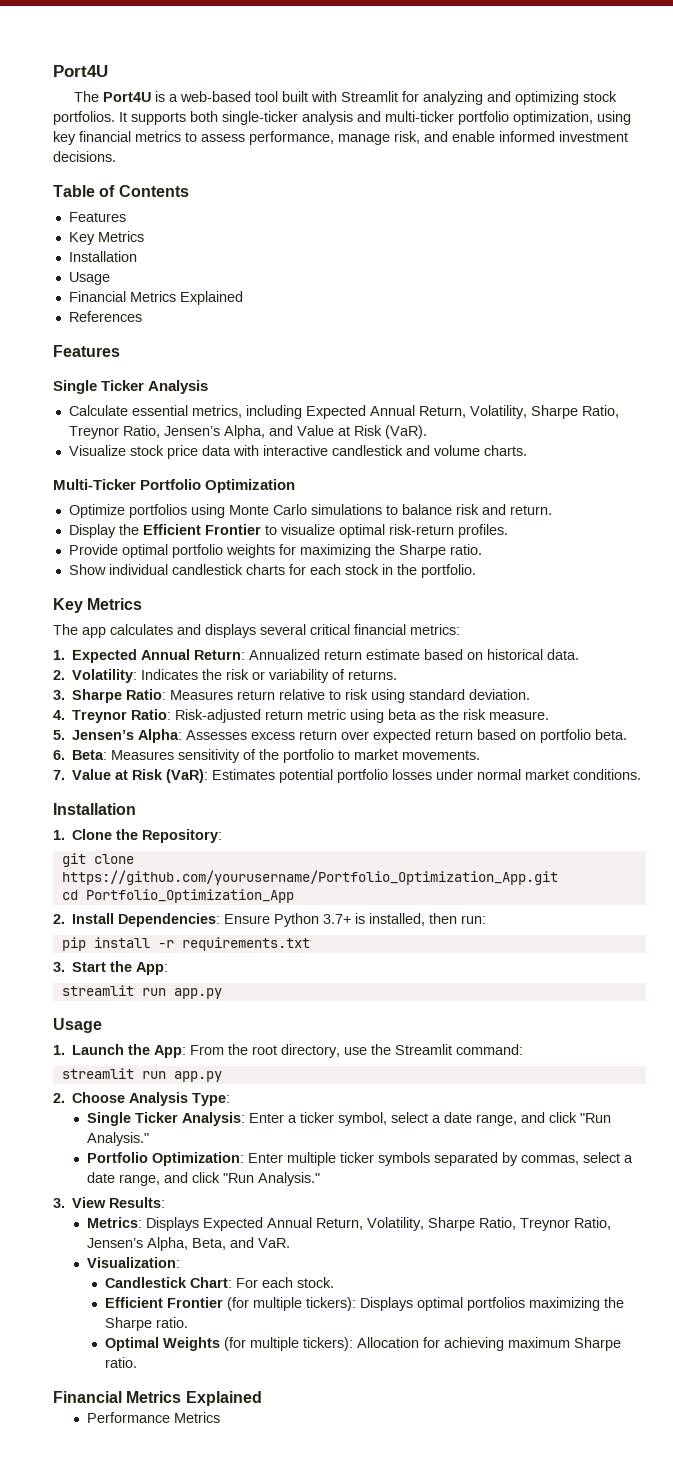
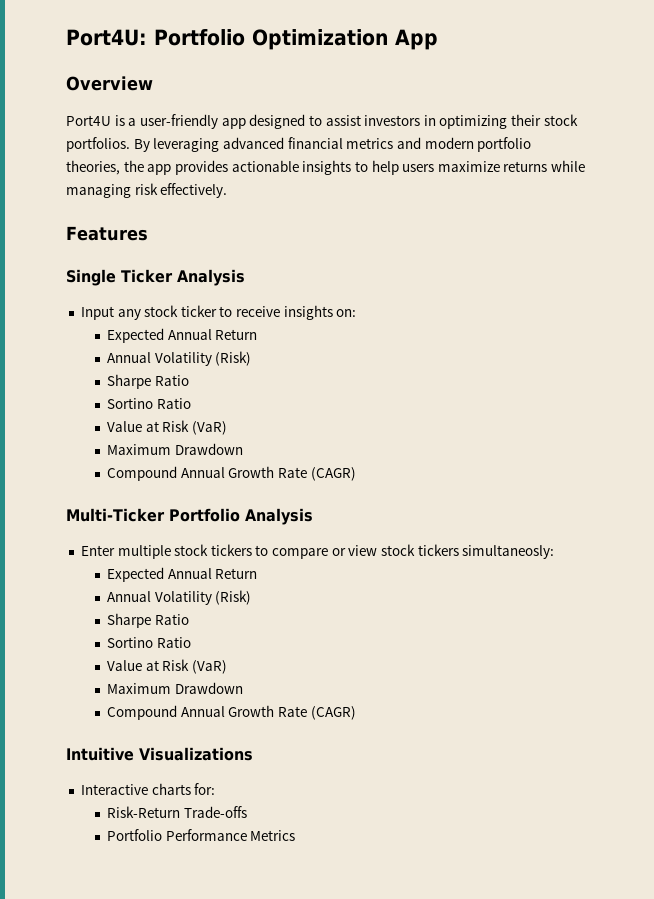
[53,65,108,77] [74,91,618,105] [53,111,631,125] [53,131,628,145] [53,151,116,162] [53,185,189,197] [68,212,126,222] [68,231,144,245] [68,251,137,262] [68,272,110,285] [68,291,243,305] [68,311,142,322] [53,345,120,357] [53,380,209,394] [68,405,619,419] [68,425,427,439] [68,445,527,459] [53,479,296,493] [68,504,552,518] [68,524,508,538] [68,544,482,558] [68,564,476,578] [53,598,143,613] [53,624,460,638] [53,649,580,663] [53,669,398,683] [53,689,531,703] [53,709,550,723] [53,729,628,743] [53,749,481,763] [53,769,642,783] [53,803,136,815] [53,829,223,843] [61,853,134,867] [61,870,558,885] [61,889,294,903] [53,913,487,927] [61,937,310,951] [53,961,169,975] [61,985,222,999] [53,1018,102,1033] [53,1044,524,1058] [61,1068,222,1082] [53,1092,231,1106] [87,1112,612,1126] [87,1132,150,1146] [87,1152,634,1166] [87,1172,321,1186] [53,1197,166,1208] [87,1217,612,1231] [87,1237,291,1251] [87,1257,181,1268] [105,1277,335,1288] [105,1297,625,1311] [105,1317,189,1331] [105,1337,622,1351] [105,1357,138,1368] [53,1391,262,1406] Port4U // The Port4U is a web-based tool built with Streamlit for analyzing and optimizing stock portfolios. It supports both single-ticker analysis and multi-ticker portfolio optimization, using key financial metrics to assess performance, manage risk, and enable informed investment decisions. // Table of Contents // Features // Key Metrics // Installation // Usage // Financial Metrics Explained // References // Features // Single Ticker Analysis // Calculate essential metrics, including Expected Annual Return, Volatility, Sharpe Ratio, Treynor Ratio, Jensen’s Alpha, and Value at Risk (VaR). // Visualize stock price data with interactive candlestick and volume charts. // Multi-Ticker Portfolio Optimization // Optimize portfolios using Monte Carlo simulations to balance risk and return. // Display the Efficient Frontier to visualize optimal risk-return profiles. // Provide optimal portfolio weights for maximizing the Sharpe ratio. // Show individual candlestick charts for each stock in the portfolio. // Key Metrics // The app calculates and displays several critical financial metrics: // 1. Expected Annual Return: Annualized return estimate based on historical data. // 2. Volatility: Indicates the risk or variability of returns. // 3. Sharpe Ratio: Measures return relative to risk using standard deviation. // 4. Treynor Ratio: Risk-adjusted return metric using beta as the risk measure. // 5. Jensen’s Alpha: Assesses excess return over expected return based on portfolio beta. // 6. Beta: Measures sensitivity of the portfolio to market movements. // 7. Value at Risk (VaR): Estimates potential portfolio losses under normal market conditions. // Installation // 1. Clone the Repository: // git clone https://github.com/yourusername/Portfolio_Optimization_App.git // cd Portfolio_Optimization_App // 2. Install Dependencies: Ensure Python 3.7+ is installed, then run: // pip install -r requirements.txt // 3. Start the App: // streamlit run app.py // Usage // 1. Launch the App: From the root directory, use the Streamlit command: // streamlit run app.py // 2. Choose Analysis Type: // Single Ticker Analysis: Enter a ticker symbol, select a date range, and click "Run Analysis." // Portfolio Optimization: Enter multiple ticker symbols separated by commas, select a date range, and click "Run Analysis." // 3. View Results: // Metrics: Displays Expected Annual Return, Volatility, Sharpe Ratio, Treynor Ratio, Jensen’s Alpha, Beta, and VaR. // Visualization: // Candlestick Chart: For each stock. // Efficient Frontier (for multiple tickers): Displays optimal portfolios maximizing the Sharpe ratio. // Optimal Weights (for multiple tickers): Allocation for achieving maximum Sharpe ratio. // Financial Metrics Explained // -> [66,29,438,50] [66,76,153,91] [66,114,578,129] [66,137,532,152] [66,160,586,175] [66,183,228,198] [66,226,148,241] [66,269,245,286] [80,305,357,320] [107,328,258,343] [107,351,252,366] [107,374,189,389] [107,398,191,409] [107,420,228,435] [107,443,243,455] [107,466,356,481] [66,508,313,525] [80,544,555,559] [107,567,258,582] [107,590,252,605] [107,613,189,628] [107,637,191,648] [107,659,228,674] [107,682,243,694] [107,705,356,720] [66,747,253,761] [80,783,216,795] [107,806,247,818] [107,829,163,841] Port4U: Portfolio Optimization App // Overview // Port4U is a user-friendly app designed to assist investors in optimizing their stock portfolios. By leveraging advanced financial metrics and modern portfolio theories, the app provides actionable insights to help users maximize returns while managing risk effectively. // Features // Single Ticker Analysis // Input any stock ticker to receive insights on: // Expected Annual Return // Annual Volatility (Risk) // Sharpe Ratio // Sortino Ratio // Value at Risk (VaR) // Maximum Drawdown // Compound Annual Growth Rate (CAGR) // Multi-Ticker Portfolio Analysis // Enter multiple stock tickers to compare or view stock tickers simultaneosly: // Expected Annual Return // Annual Volatility (Risk) // Sharpe Ratio // Sortino Ratio // Value at Risk (VaR) // Maximum Drawdown // Compound Annual Growth Rate (CAGR) // Intuitive Visualizations // Interactive charts for: // Risk-Return Trade-offs // Portfolio

